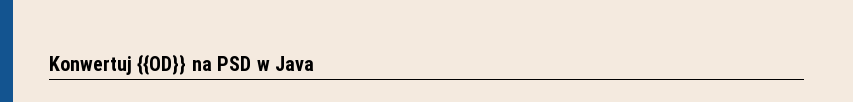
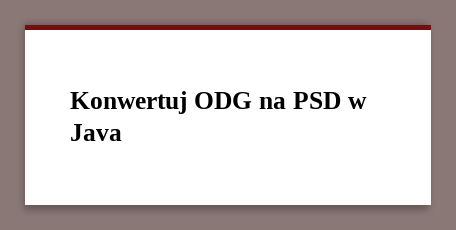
[137,54,187,75] {{OD}} -> [193,92,252,109] ODG

